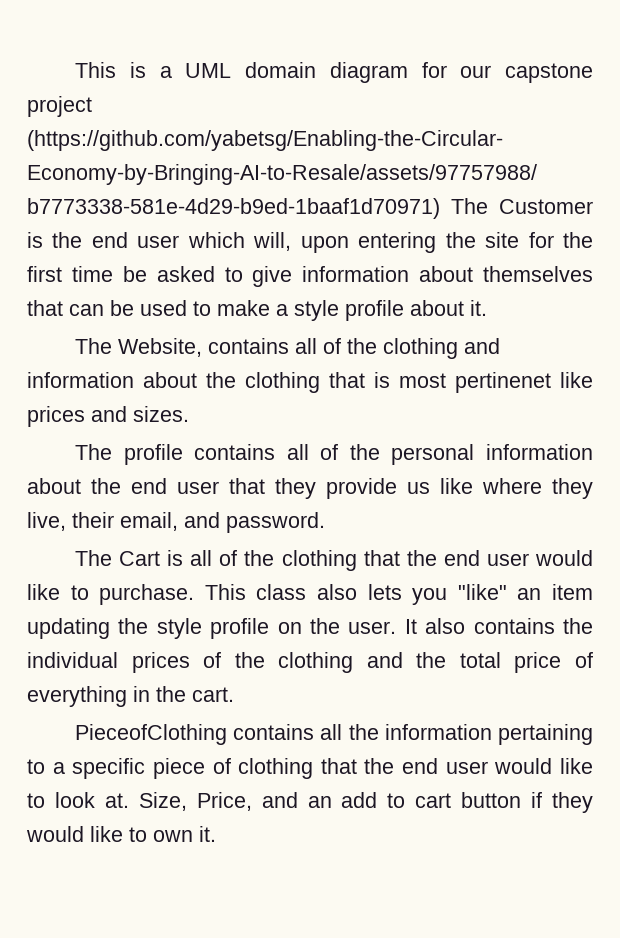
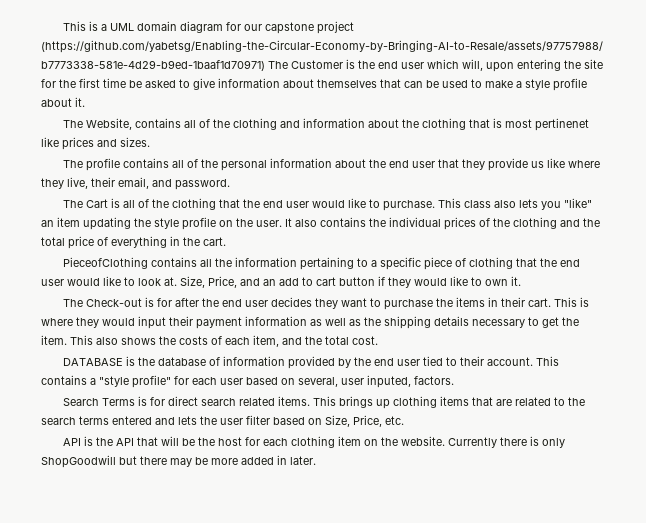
(216, 834) none -> [62,297,589,310] [41,316,579,329] [41,335,378,347] [62,356,559,369] [41,375,454,388] [62,396,585,409] [41,415,404,427] [62,436,565,448] [41,455,316,468] // The Check-out is for after the end user decides they want to purchase the items in their cart. This is where they would input their payment information as well as the shipping details necessary to get the item. This also shows the costs of each item, and the total cost. // DATABASE is the database of information provided by the end user tied to their account. This contains a "style profile" for each user based on several, user inputed, factors. // Search Terms is for direct search related items. This brings up clothing items that are related to the search terms entered and lets the user filter based on Size, Price, etc. // API is the API that will be the host for each clothing item on the website. Currently there is only ShopGoodwill but there may be more added in later.

